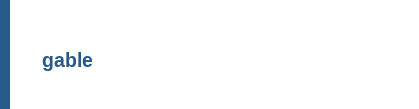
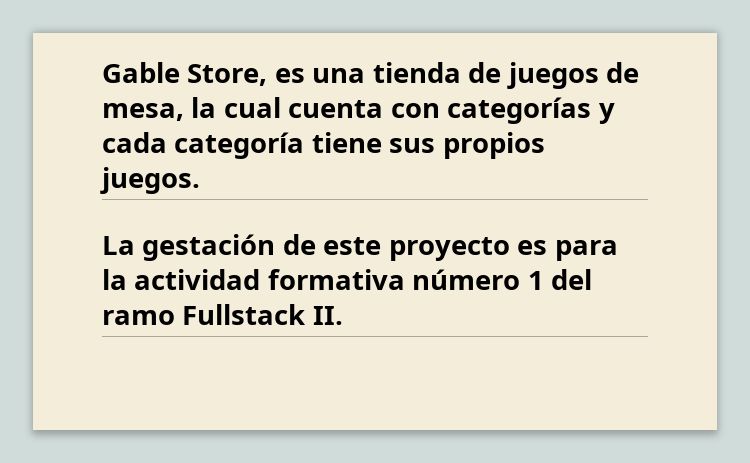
[42,52,93,71] gable -> [102,62,639,89] [102,97,615,124] [102,132,545,159] [100,167,200,194] [102,234,618,261] [102,269,593,290] [102,304,343,325] Gable Store, es una tienda de juegos de mesa, la cual cuenta con categorías y cada categoría tiene sus propios juegos. // La gestación de este proyecto es para la actividad formativa número 1 del ramo Fullstack II.

